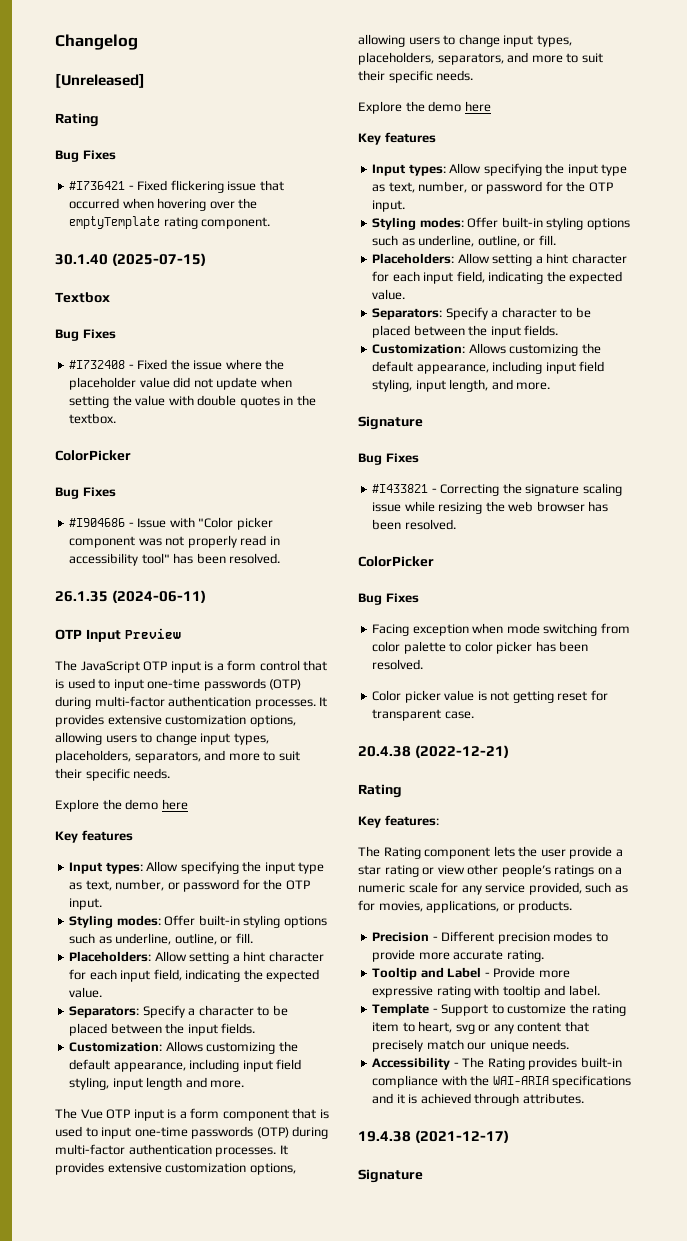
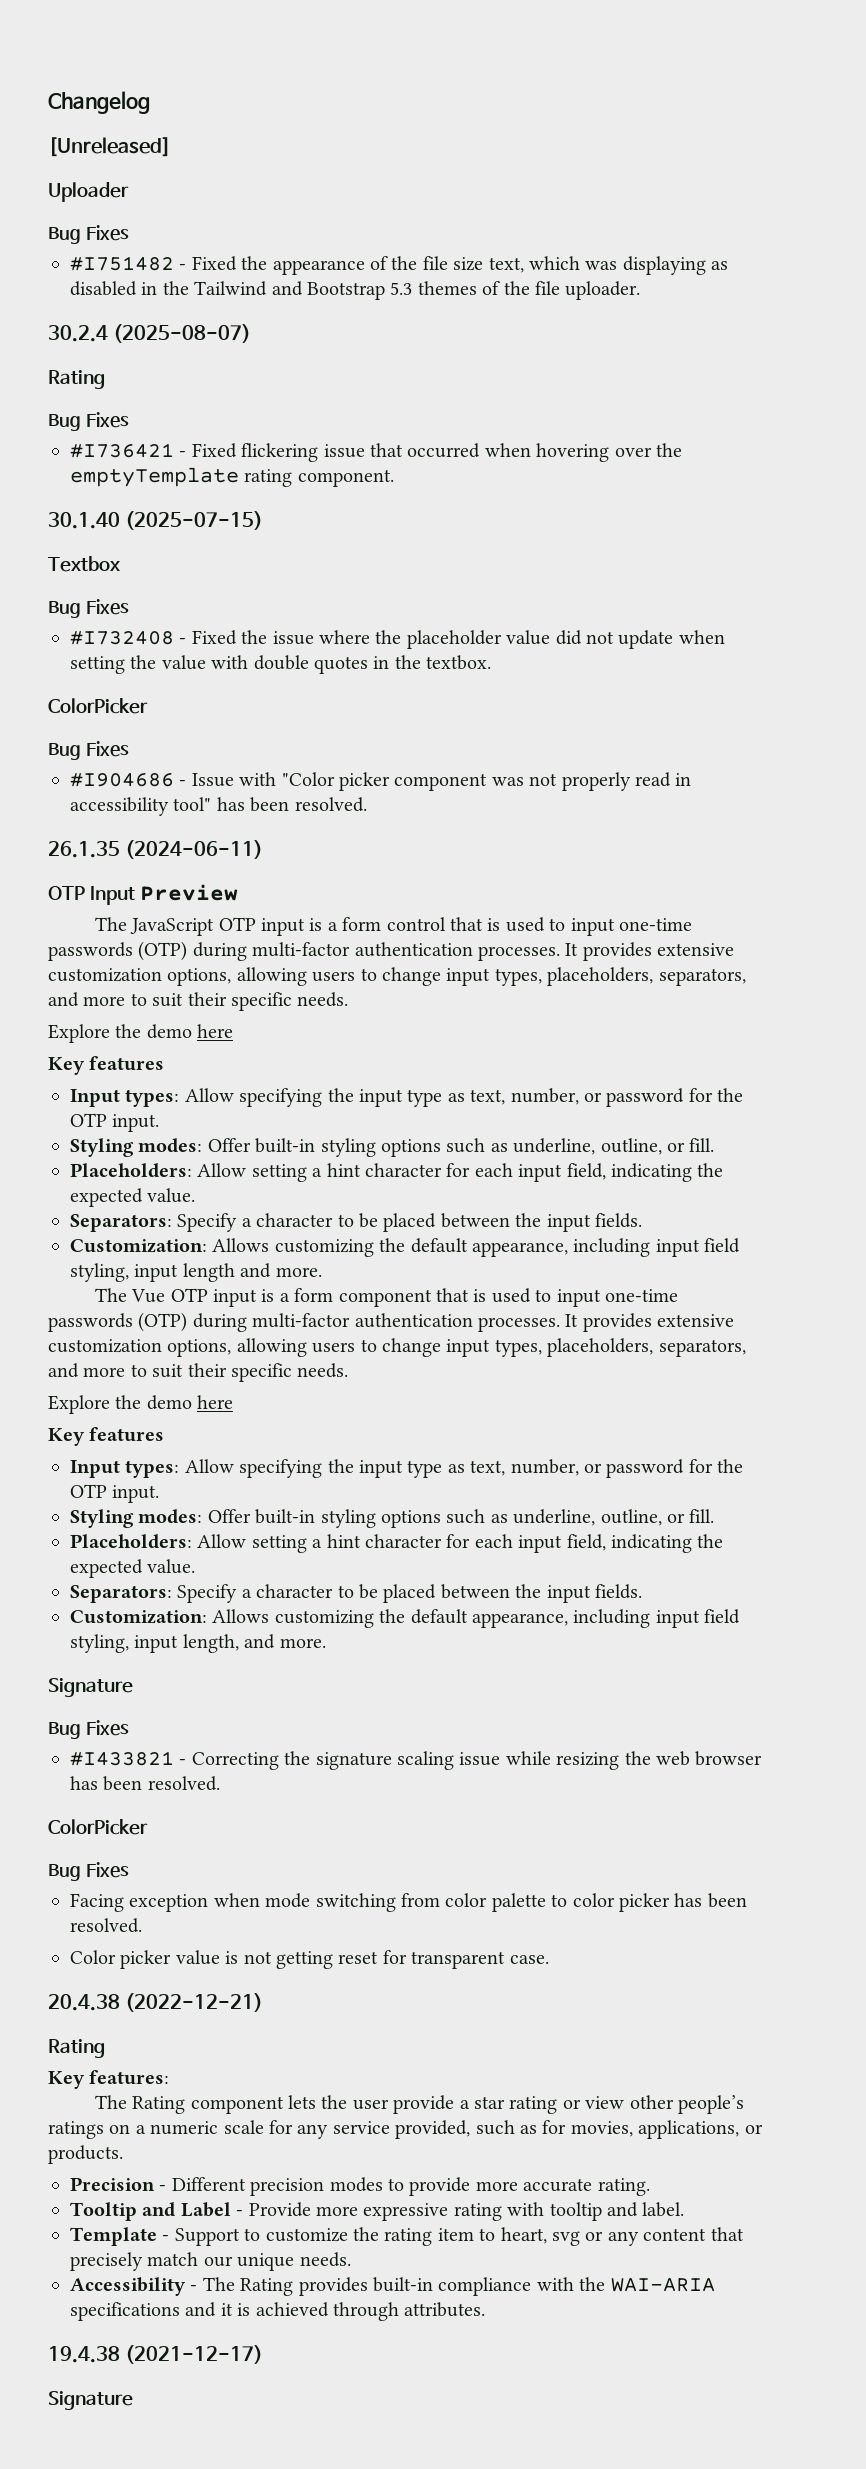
(145, 80) none -> [48,182,129,202] [48,225,129,244] [70,256,729,275] [70,281,641,300] [48,324,252,343] // Uploader // Bug Fixes // #I751482 - Fixed the appearance of the file size text, which was displaying as disabled in the Tailwind and Bootstrap 5.3 themes of the file uploader. // 30.2.4 (2025-08-07)

